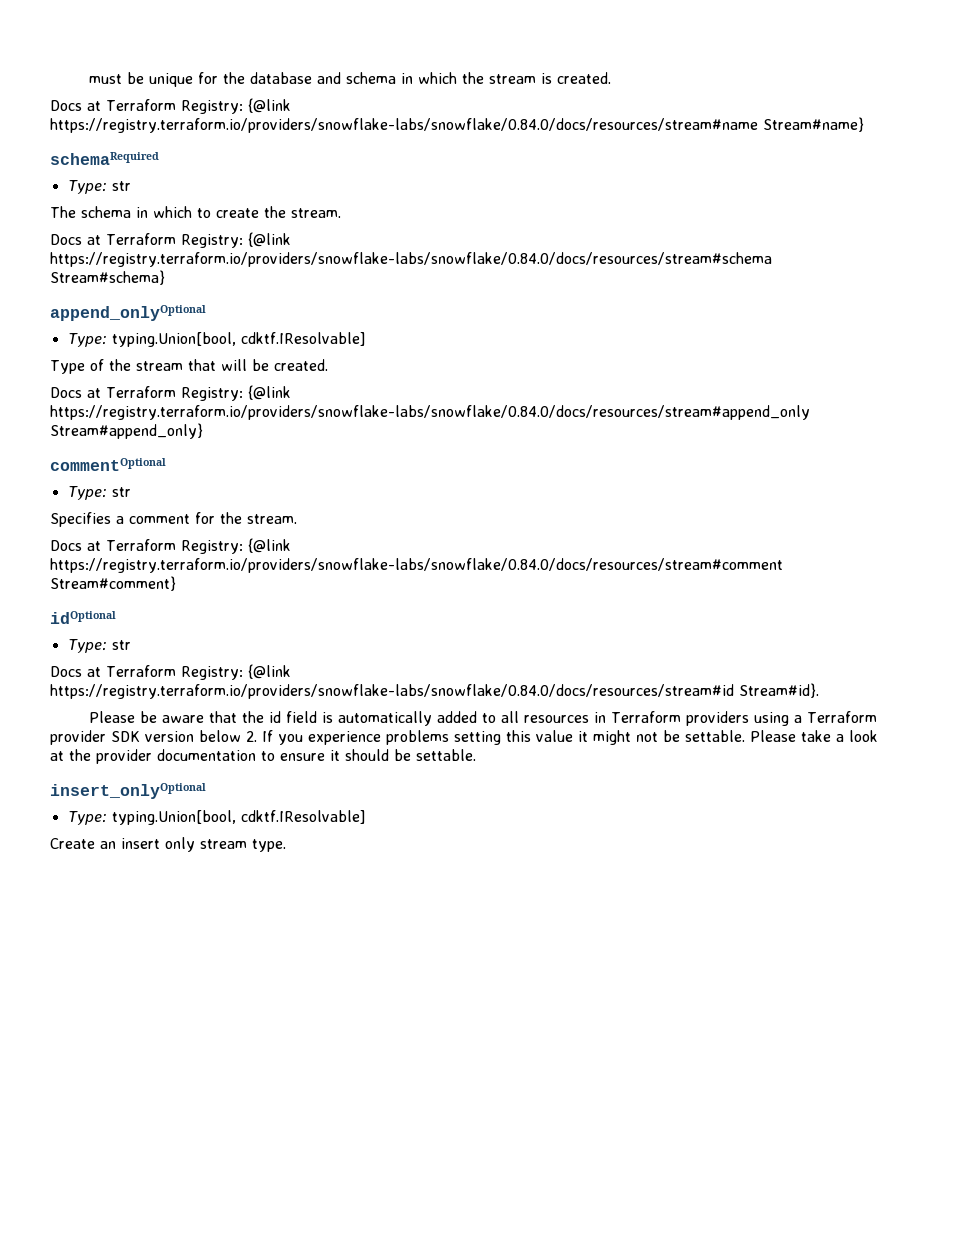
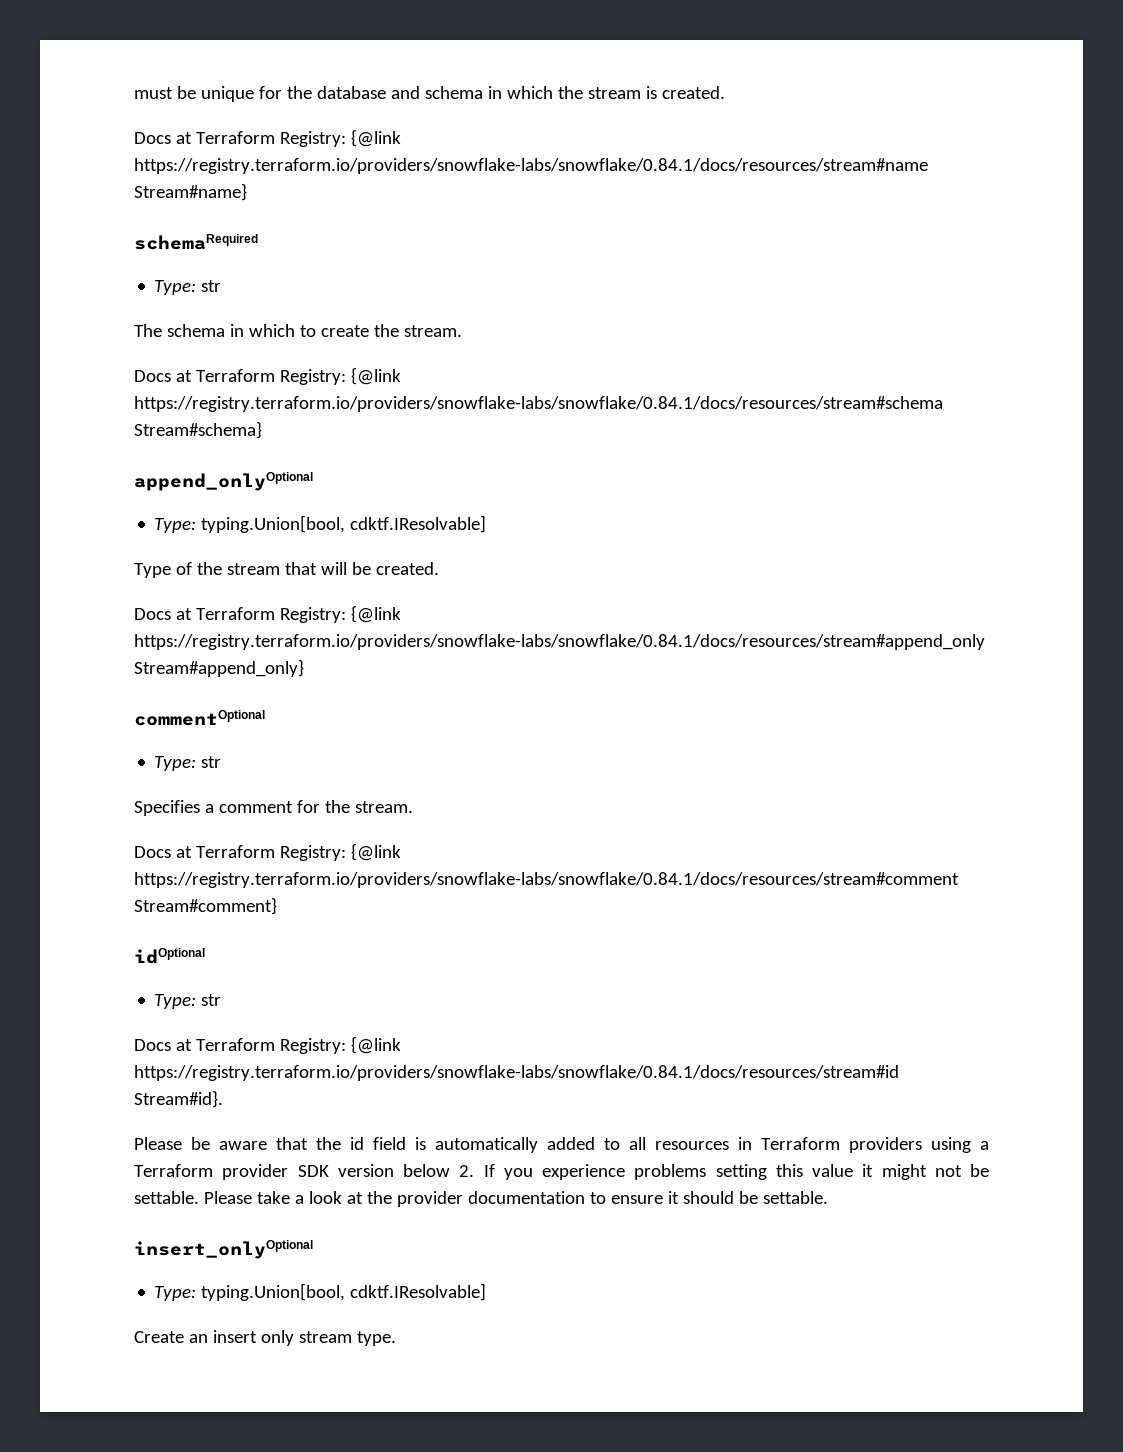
[50,118,758,133] https://registry.terraform.io/providers/snowflake-labs/snowflake/0.84.0/docs/resources/stream#name -> [134,158,928,174] https://registry.terraform.io/providers/snowflake-labs/snowflake/0.84.1/docs/resources/stream#name
[50,252,772,267] https://registry.terraform.io/providers/snowflake-labs/snowflake/0.84.0/docs/resources/stream#schema -> [134,396,943,412] https://registry.terraform.io/providers/snowflake-labs/snowflake/0.84.1/docs/resources/stream#schema
[50,405,810,420] https://registry.terraform.io/providers/snowflake-labs/snowflake/0.84.0/docs/resources/stream#append_only -> [134,634,985,650] https://registry.terraform.io/providers/snowflake-labs/snowflake/0.84.1/docs/resources/stream#append_only
[50,558,783,573] https://registry.terraform.io/providers/snowflake-labs/snowflake/0.84.0/docs/resources/stream#comment -> [134,872,959,888] https://registry.terraform.io/providers/snowflake-labs/snowflake/0.84.1/docs/resources/stream#comment
[50,684,734,699] https://registry.terraform.io/providers/snowflake-labs/snowflake/0.84.0/docs/resources/stream#id -> [134,1065,899,1081] https://registry.terraform.io/providers/snowflake-labs/snowflake/0.84.1/docs/resources/stream#id

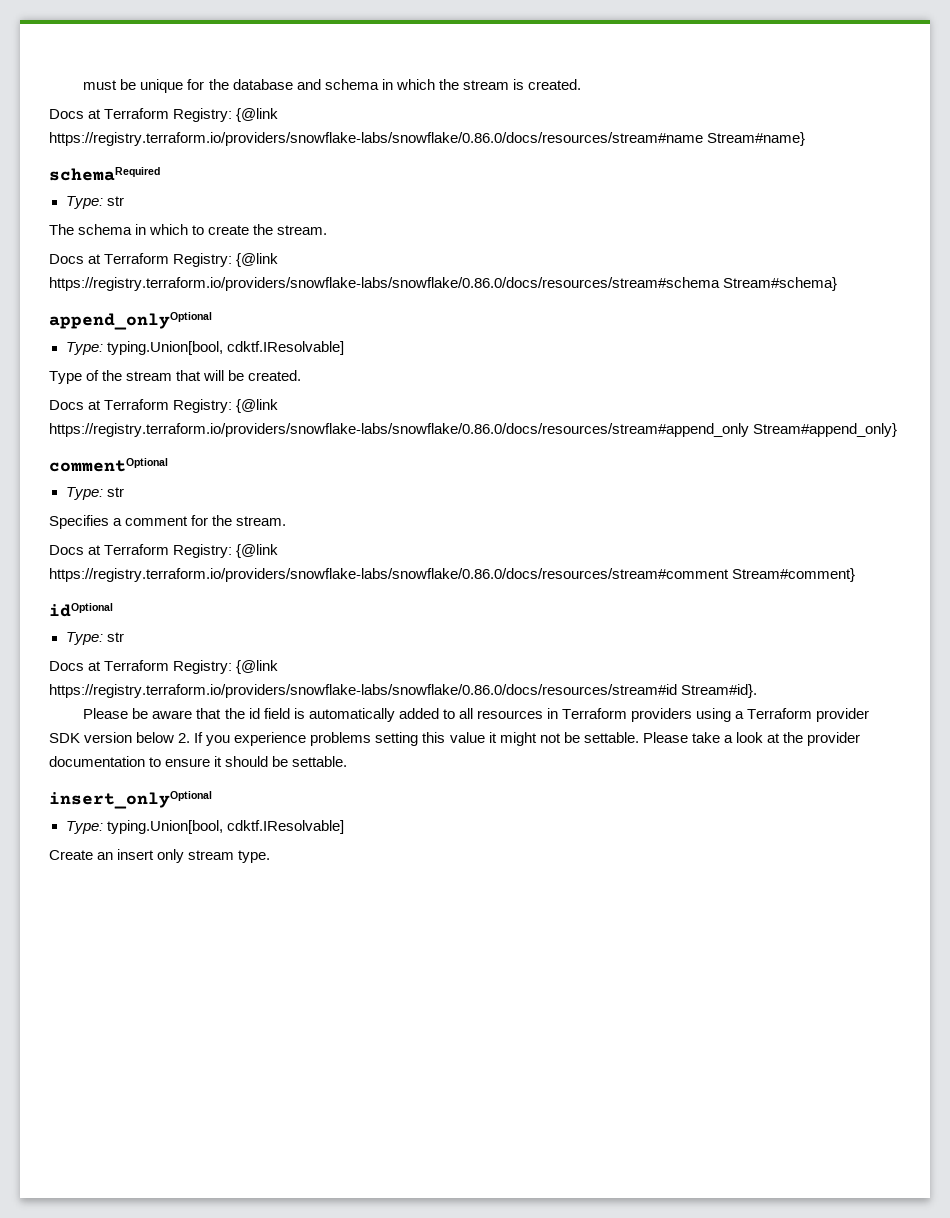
[134,158,928,174] https://registry.terraform.io/providers/snowflake-labs/snowflake/0.84.1/docs/resources/stream#name -> [49,132,703,146] https://registry.terraform.io/providers/snowflake-labs/snowflake/0.86.0/docs/resources/stream#name
[134,396,943,412] https://registry.terraform.io/providers/snowflake-labs/snowflake/0.84.1/docs/resources/stream#schema -> [49,277,720,291] https://registry.terraform.io/providers/snowflake-labs/snowflake/0.86.0/docs/resources/stream#schema
[134,634,985,650] https://registry.terraform.io/providers/snowflake-labs/snowflake/0.84.1/docs/resources/stream#append_only -> [49,423,749,437] https://registry.terraform.io/providers/snowflake-labs/snowflake/0.86.0/docs/resources/stream#append_only
[134,872,959,888] https://registry.terraform.io/providers/snowflake-labs/snowflake/0.84.1/docs/resources/stream#comment -> [49,568,729,582] https://registry.terraform.io/providers/snowflake-labs/snowflake/0.86.0/docs/resources/stream#comment
[134,1065,899,1081] https://registry.terraform.io/providers/snowflake-labs/snowflake/0.84.1/docs/resources/stream#id -> [49,684,677,698] https://registry.terraform.io/providers/snowflake-labs/snowflake/0.86.0/docs/resources/stream#id

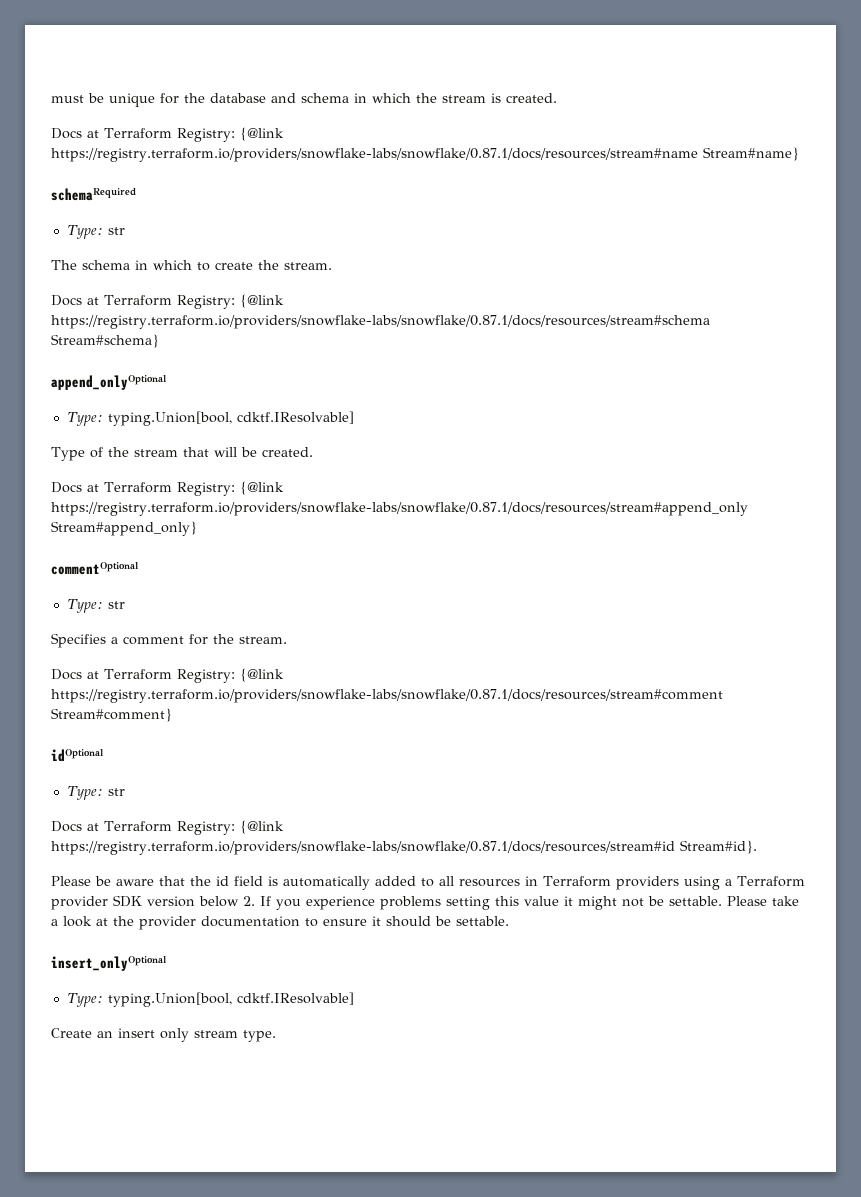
[49,132,703,146] https://registry.terraform.io/providers/snowflake-labs/snowflake/0.86.0/docs/resources/stream#name -> [51,148,698,162] https://registry.terraform.io/providers/snowflake-labs/snowflake/0.87.1/docs/resources/stream#name
[49,277,720,291] https://registry.terraform.io/providers/snowflake-labs/snowflake/0.86.0/docs/resources/stream#schema -> [51,315,710,329] https://registry.terraform.io/providers/snowflake-labs/snowflake/0.87.1/docs/resources/stream#schema
[49,423,749,437] https://registry.terraform.io/providers/snowflake-labs/snowflake/0.86.0/docs/resources/stream#append_only -> [51,502,748,516] https://registry.terraform.io/providers/snowflake-labs/snowflake/0.87.1/docs/resources/stream#append_only
[49,568,729,582] https://registry.terraform.io/providers/snowflake-labs/snowflake/0.86.0/docs/resources/stream#comment -> [51,689,723,703] https://registry.terraform.io/providers/snowflake-labs/snowflake/0.87.1/docs/resources/stream#comment
[49,684,677,698] https://registry.terraform.io/providers/snowflake-labs/snowflake/0.86.0/docs/resources/stream#id -> [51,841,675,855] https://registry.terraform.io/providers/snowflake-labs/snowflake/0.87.1/docs/resources/stream#id

